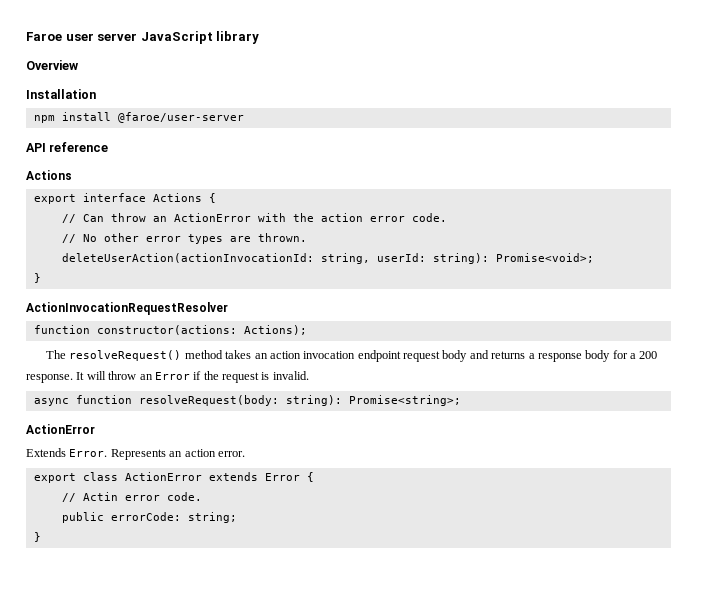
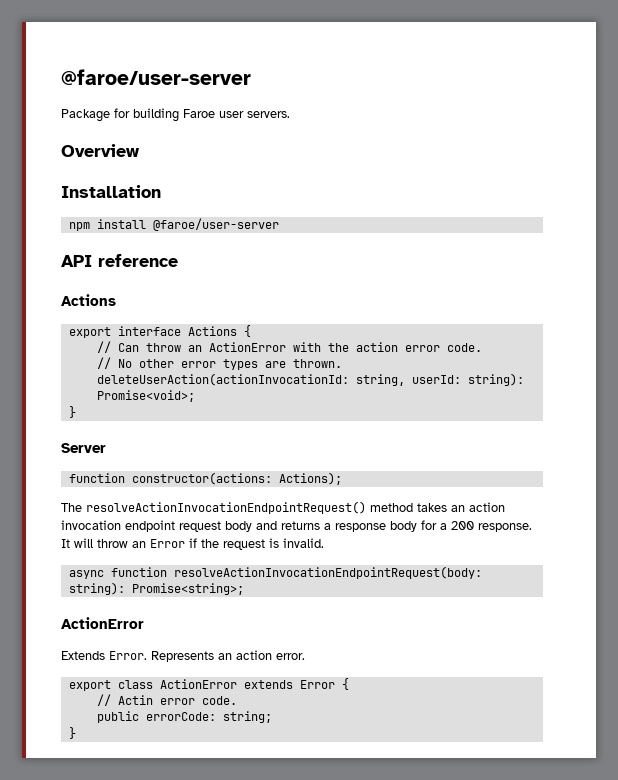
[26,31,260,44] Faroe user server JavaScript library -> [61,69,251,85] [61,108,290,122] @faroe/user-server // Package for building Faroe user servers.
[26,302,228,315] ActionInvocationRequestResolver -> [61,443,106,453] Server
[69,350,182,361] resolveRequest() -> [86,501,366,514] resolveActionInvocationEndpointRequest()
[138,395,279,406] resolveRequest(body: -> [173,566,482,579] resolveActionInvocationEndpointRequest(body:

